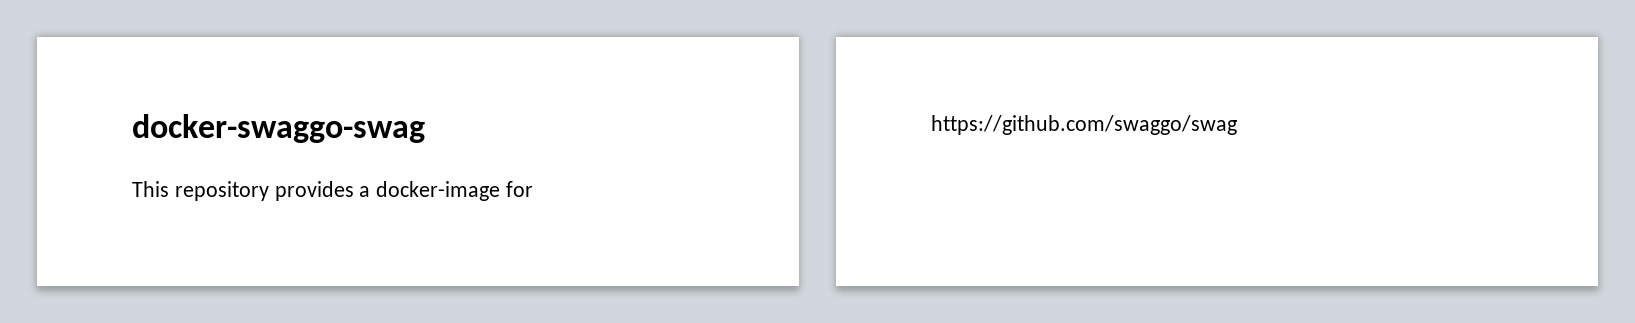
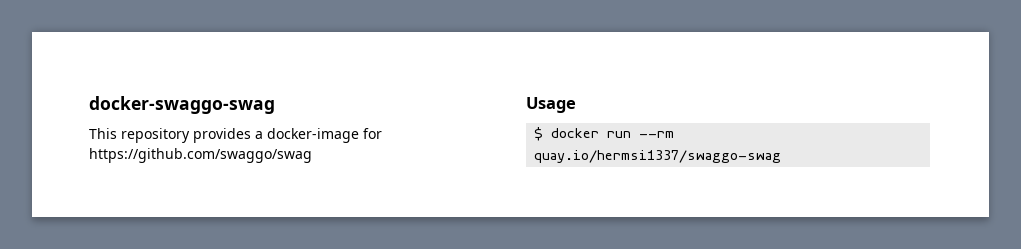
(1237, 125) none -> [526,97,576,113] [534,127,675,141] [534,150,782,163] // Usage // $ docker run --rm quay.io/hermsi1337/swaggo-swag

